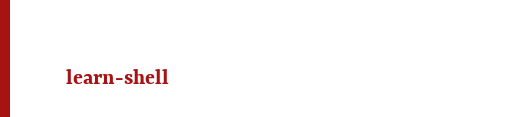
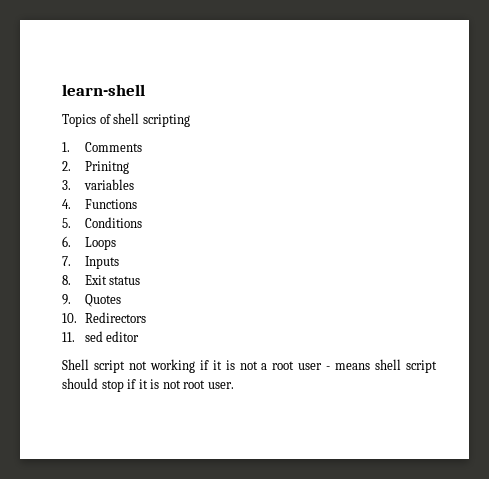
(169, 76) none -> [62,113,190,127] [62,142,142,152] [62,161,129,174] [62,179,134,190] [62,199,137,209] [62,217,142,228] [62,236,116,250] [62,256,119,269] [62,275,141,285] [62,294,121,307] [62,312,146,323] [62,331,140,342] [62,359,437,373] [62,378,234,392] // Topics of shell scripting // 1. Comments // 2. Prinitng // 3. variables // 4. Functions // 5. Conditions // 6. Loops // 7. Inputs // 8. Exit status // 9. Quotes // 10. Redirectors // 11. sed editor // Shell script not working if it is not a root user - means shell script should stop if it is not root user.

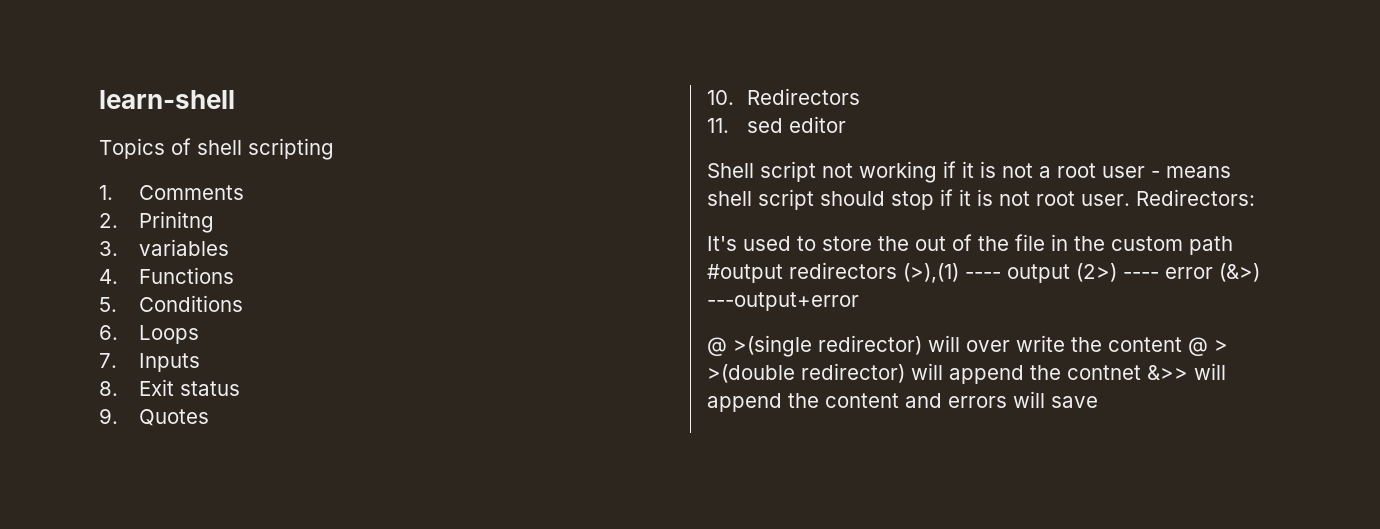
(234, 385) none -> [1136,189,1255,206] [707,234,1233,255] [707,262,1260,283] [707,292,859,311] [707,335,1228,357] [707,363,1226,384] [707,391,1098,412] Redirectors: // It's used to store the out of the file in the custom path #output redirectors (>),(1) ---- output (2>) ---- error (&>) ---output+error // @ >(single redirector) will over write the content @ > >(double redirector) will append the contnet &>> will append the content and errors will save

